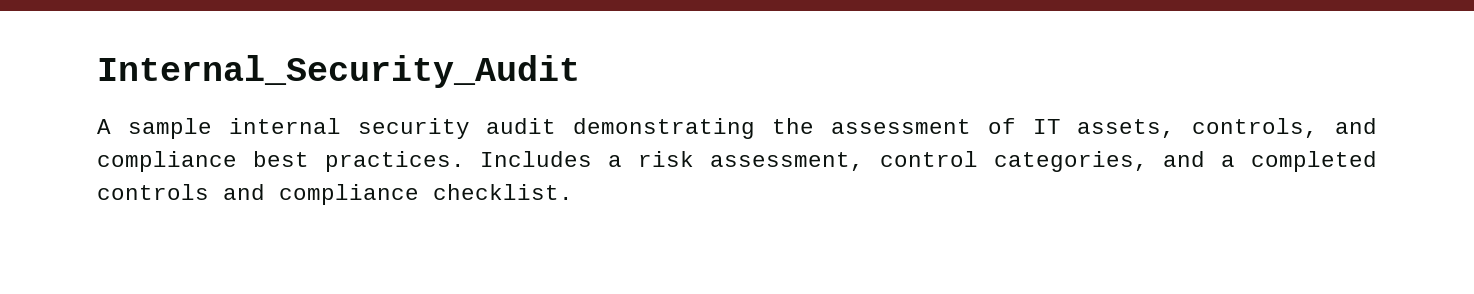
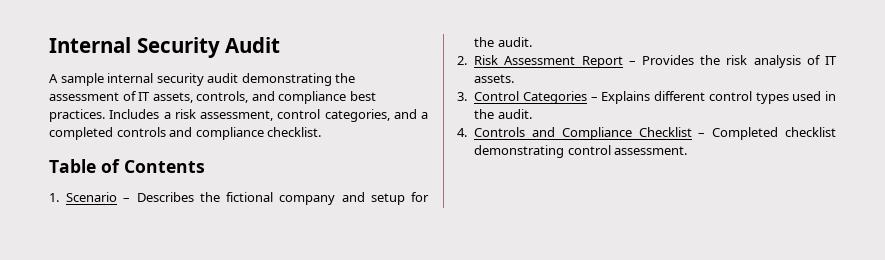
[97,55,580,88] Internal_Security_Audit -> [49,37,281,58] Internal Security Audit
(573, 192) none -> [49,159,205,173] [49,192,430,205] [474,37,532,47] [457,55,837,68] [474,74,515,83] [457,91,836,104] [474,109,532,119] [457,127,836,140] [474,145,688,158] // Table of Contents // 1. Scenario – Describes the fictional company and setup for the audit. // 2. Risk Assessment Report – Provides the risk analysis of IT assets. // 3. Control Categories – Explains different control types used in the audit. // 4. Controls and Compliance Checklist – Completed checklist demonstrating control assessment.

